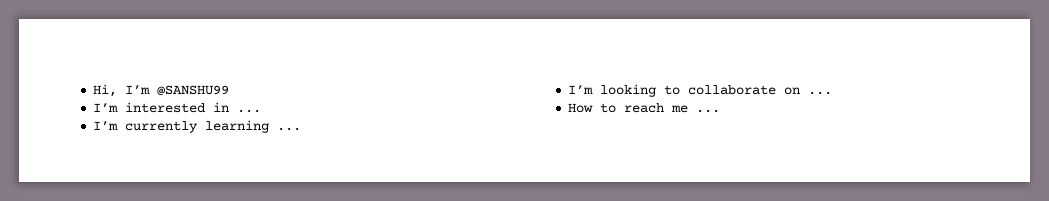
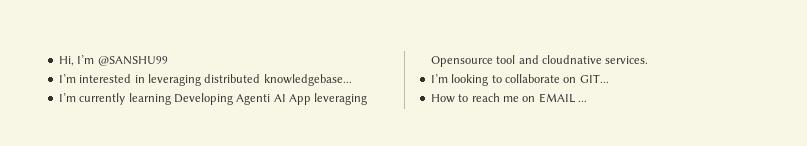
[237,109,262,113] ... -> [147,74,352,86] leveraging distributed knowledgebase...
[277,127,302,131] ... -> [173,93,368,105] [430,55,649,67] Developing Agenti AI App leveraging Opensource tool and cloudnative services.
[808,91,833,95] ... -> [579,74,609,83] GIT...
(689, 109) none -> [522,93,576,103] on EMAIL

